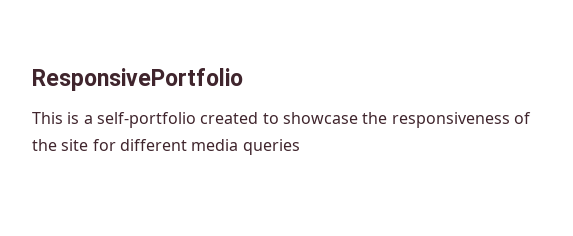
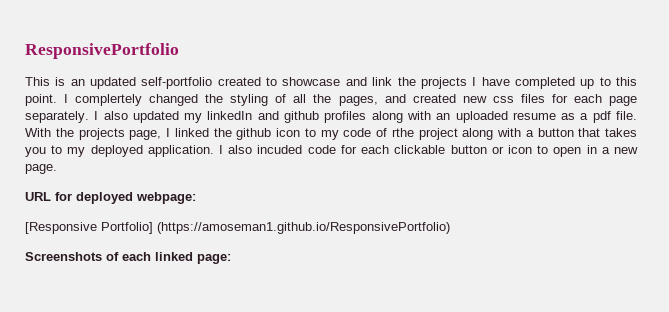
[83,115,93,124] a -> [70,77,137,89] an updated
[362,112,531,128] [32,139,300,155] the responsiveness of the site for different media queries -> [345,77,638,89] [25,94,637,106] [25,111,637,123] [25,128,637,140] [25,145,639,157] [25,164,57,174] [25,192,196,204] [25,222,450,234] [25,252,231,264] and link the projects I have completed up to this point. I complertely changed the styling of all the pages, and created new css files for each page separately. I also updated my linkedIn and github profiles along with an uploaded resume as a pdf file. With the projects page, I linked the github icon to my code of rthe project along with a button that takes you to my deployed application. I also incuded code for each clickable button or icon to open in a new page. // URL for deployed webpage: // [Responsive Portfolio] (https://amoseman1.github.io/ResponsivePortfolio) // Screenshots of each linked page:

